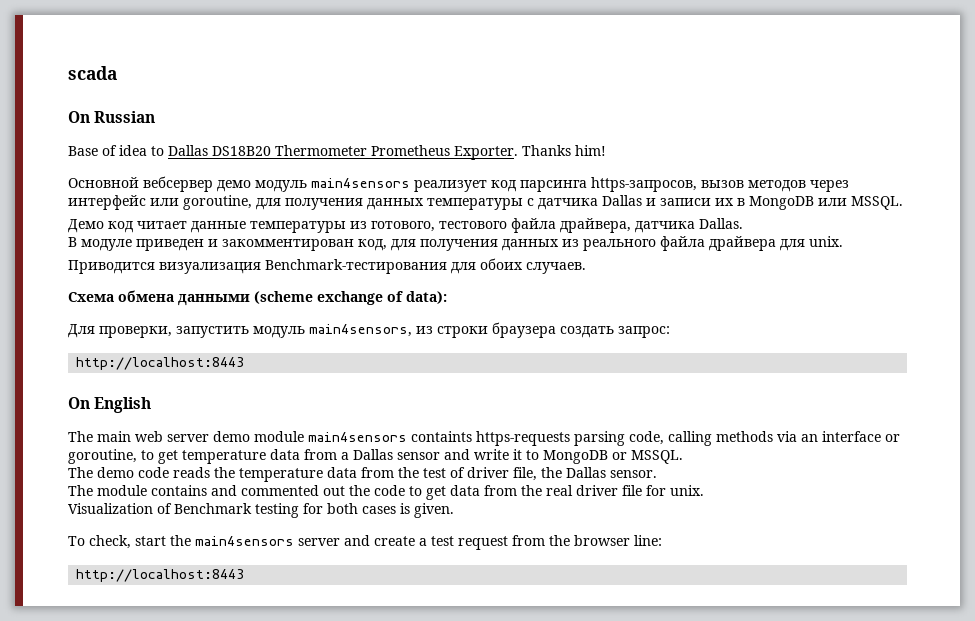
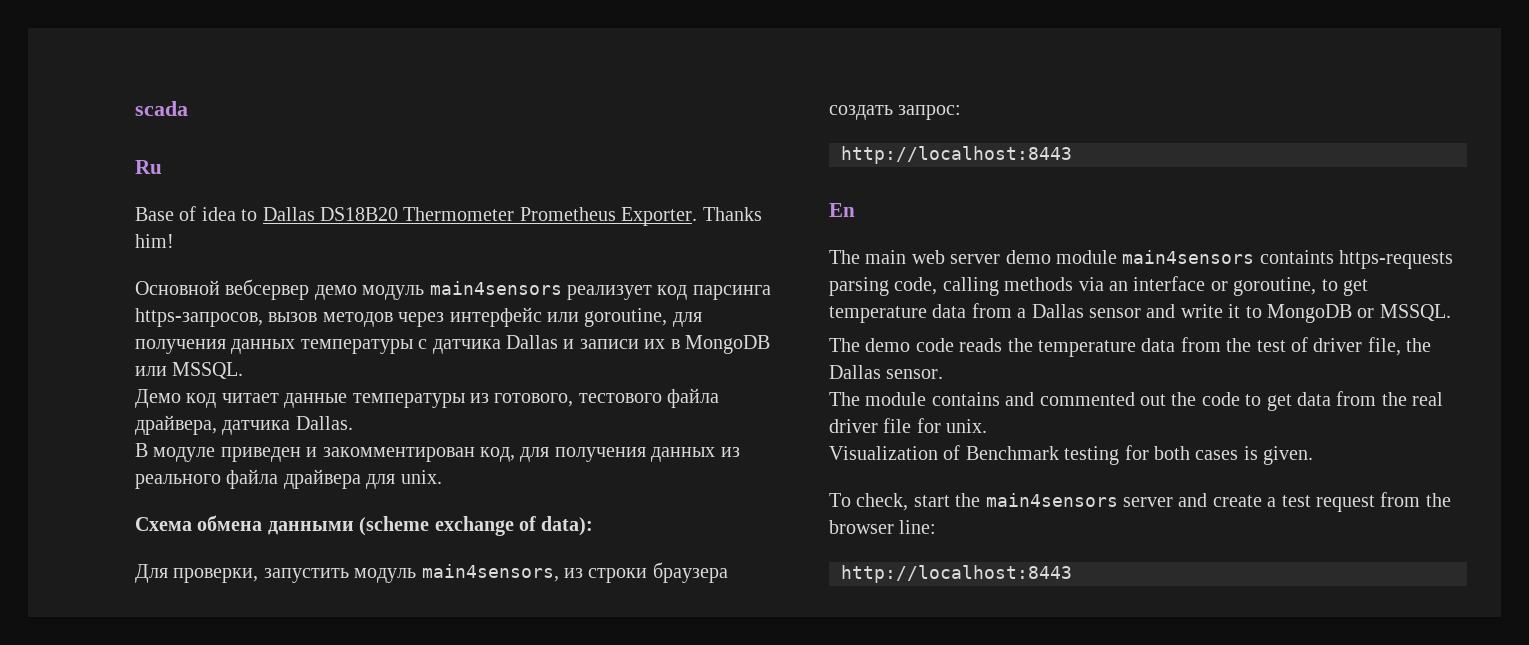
[68,111,156,123] On Russian -> [135,160,162,174] Ru
[68,258,586,274] // Приводится визуализация Benchmark-тестирования для обоих случаев. -> (442, 477) none
[68,397,152,413] On English -> [829,203,855,217] En

